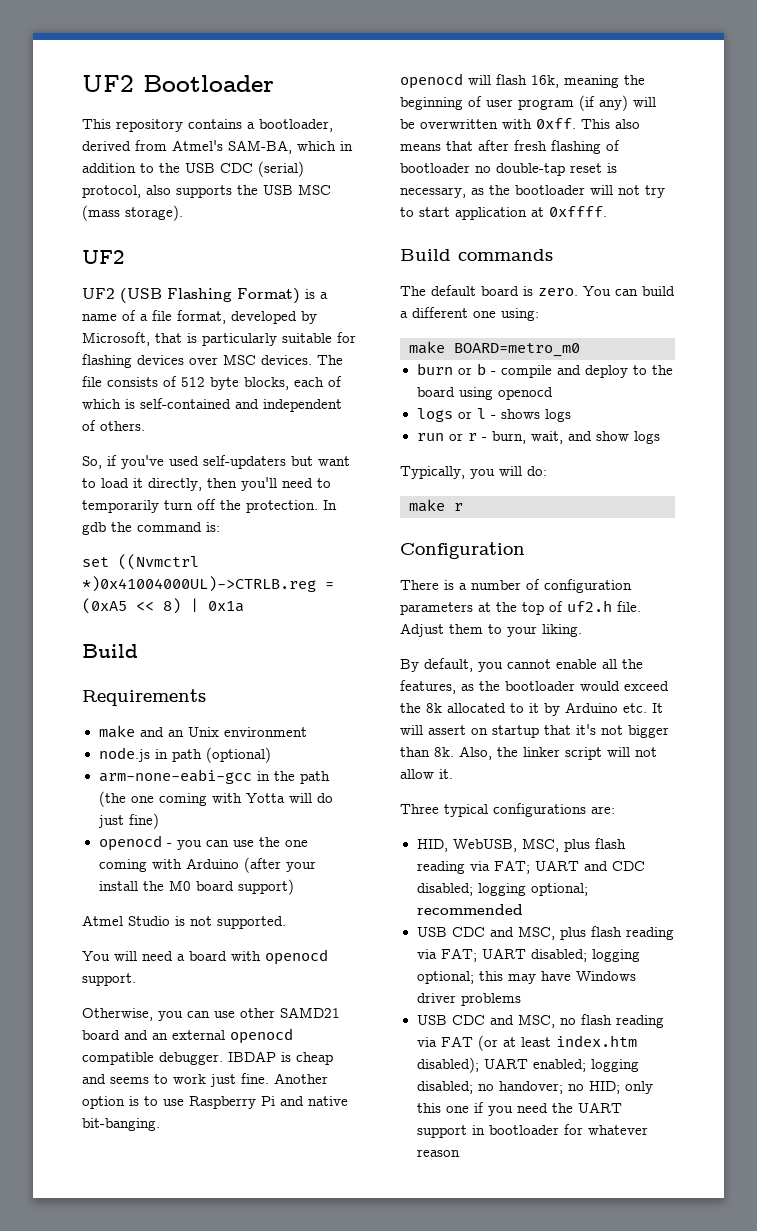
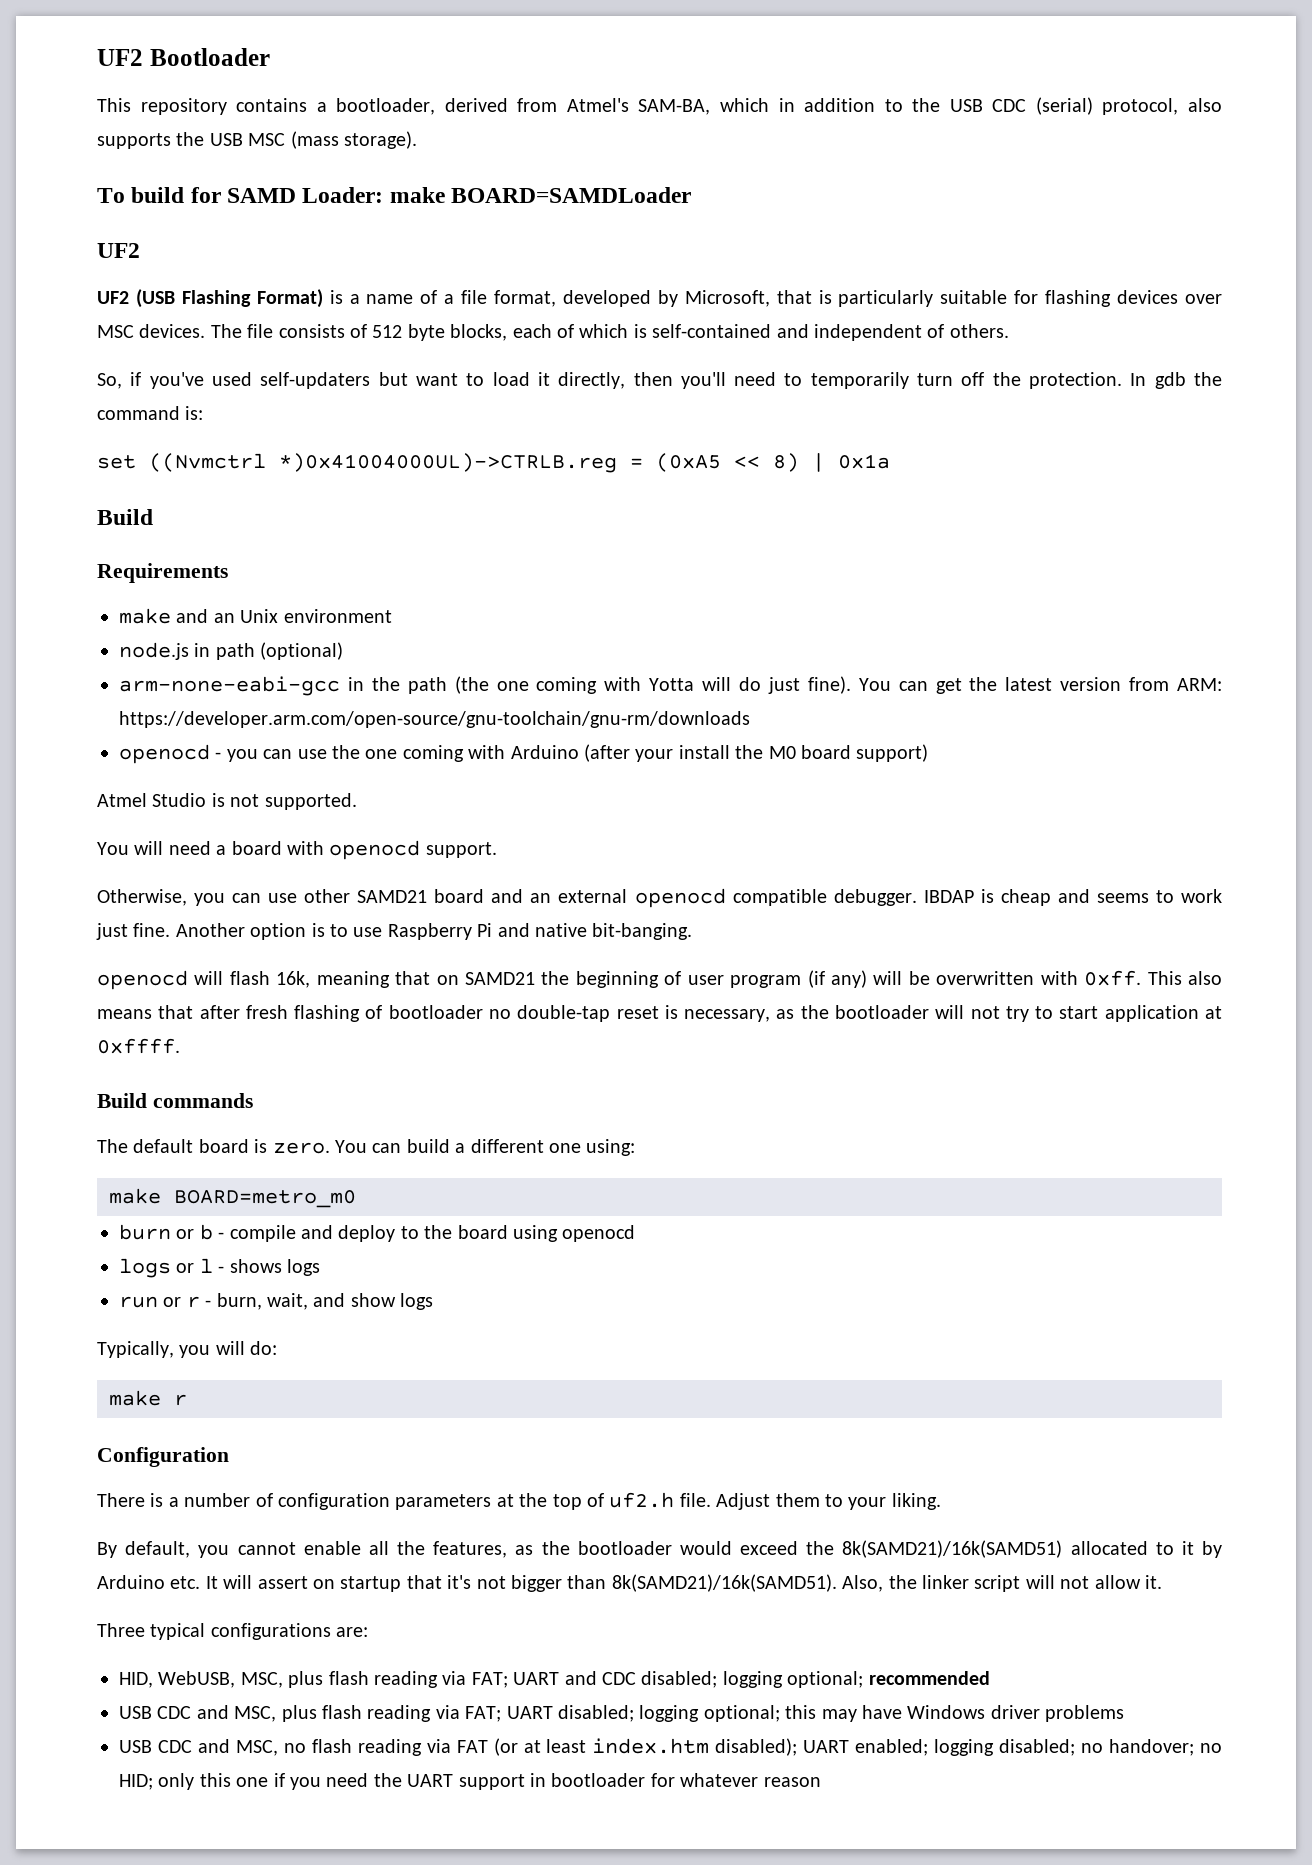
(183, 213) none -> [97,187,692,203] // To build for SAMD Loader: make BOARD=SAMDLoader
[128,813,159,829] fine) -> [807,676,1222,694] [119,711,750,728] fine). You can get the latest version from ARM: https://developer.arm.com/open-source/gnu-toolchain/gnu-rm/downloads
(619, 81) none -> [395,971,535,985] that on SAMD21
[426,703,442,713] 8k -> [842,1540,1063,1558] 8k(SAMD21)/16k(SAMD51)
[434,747,454,757] 8k. -> [611,1574,837,1592] 8k(SAMD21)/16k(SAMD51).

